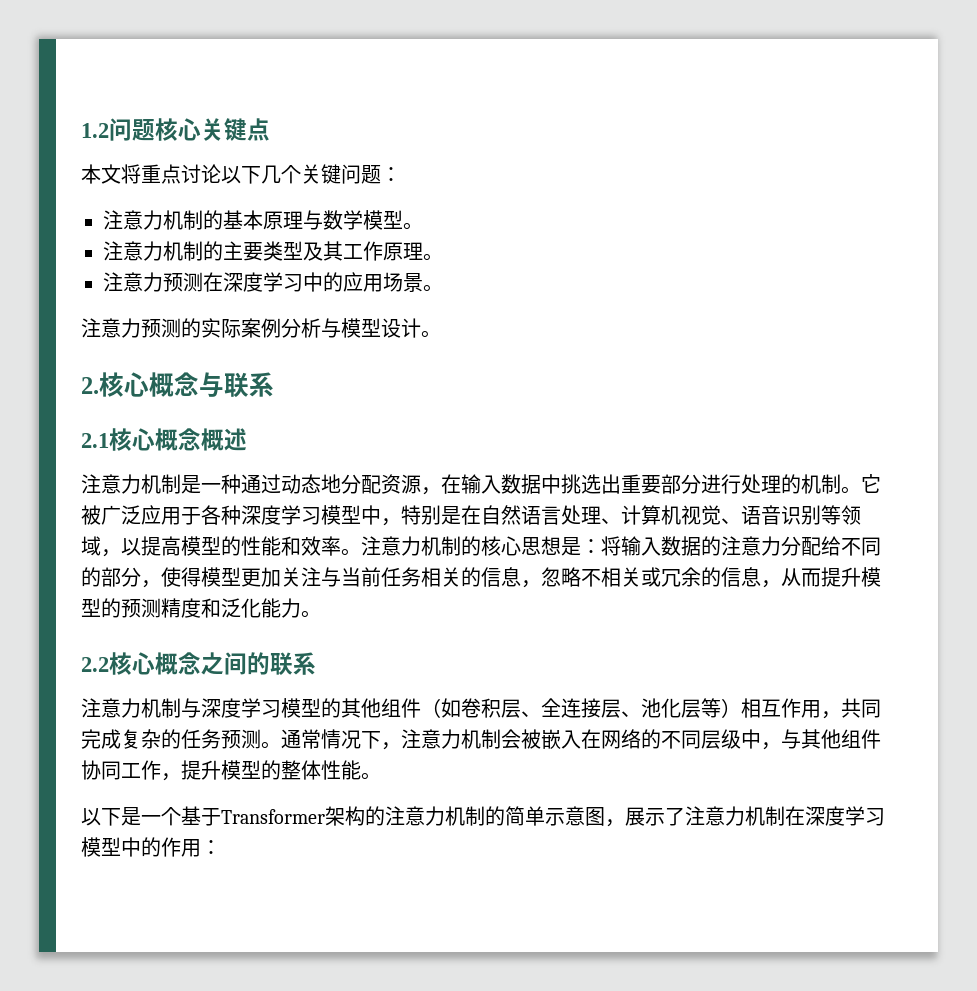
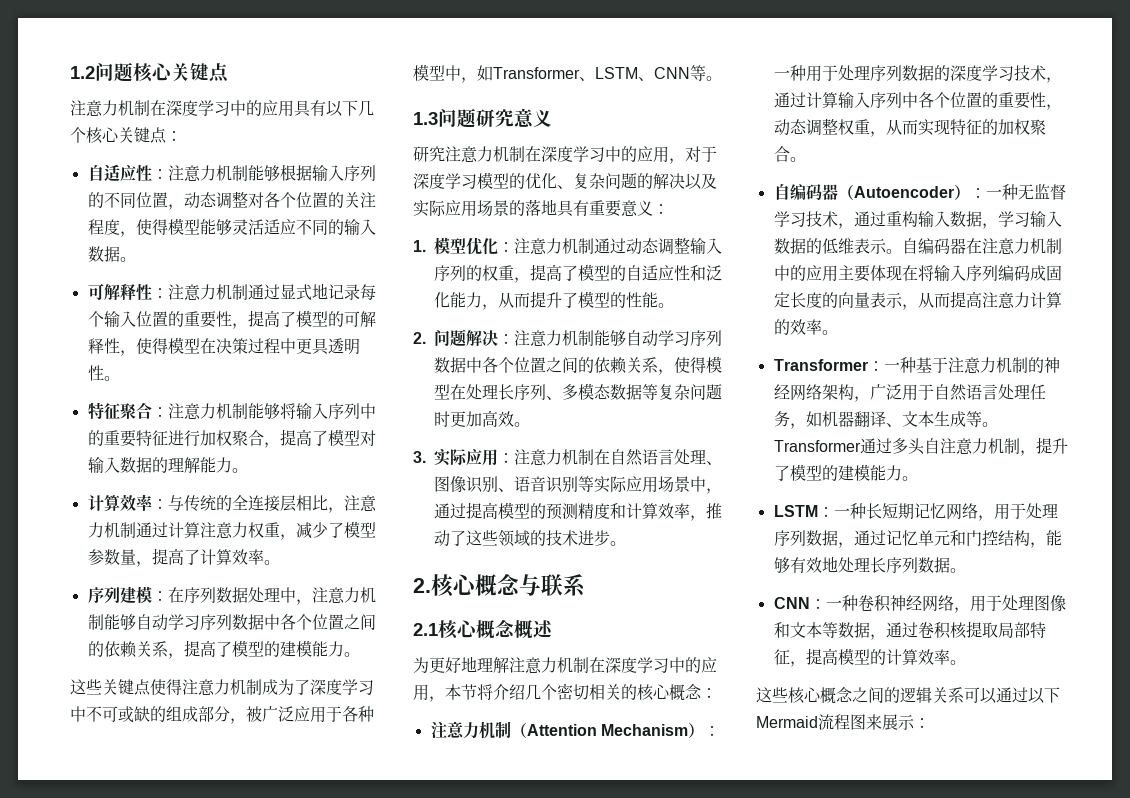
[81,164,401,184] [103,210,423,230] [103,241,443,261] [103,272,443,292] [81,318,421,338] 本文将重点讨论以下几个关键问题： // 注意力机制的基本原理与数学模型。 // 注意力机制的主要类型及其工作原理。 // 注意力预测在深度学习中的应用场景。 // 注意力预测的实际案例分析与模型设计 -> [70,100,374,117] [70,127,182,144] [87,164,376,182] [87,191,376,210] [87,218,376,237] [87,246,136,262] [87,283,376,301] [87,310,376,329] [87,337,360,356] [87,365,120,381] [87,402,376,420] [87,429,376,448] [87,457,248,473] [87,494,377,513] [87,521,376,540] [87,548,280,567] [87,586,376,605] [87,614,376,631] [87,640,360,659] [70,679,374,696] [70,706,374,724] [413,64,722,83] [413,108,552,128] [413,146,717,164] [413,172,717,190] [413,199,669,217] [413,237,722,255] [434,264,722,283] [434,291,674,310] [413,329,722,347] [434,356,722,375] [434,383,722,400] [434,410,530,427] [413,449,722,466] [434,476,722,494] [434,502,722,521] [434,530,610,547] 注意力机制在深度学习中的应用具有以下几个核心关键点： // 自适应性：注意力机制能够根据输入序列的不同位置，动态调整对各个位置的关注程度，使得模型能够灵活适应不同的输入数据。 // 可解释性：注意力机制通过显式地记录每个输入位置的重要性，提高了模型的可解释性，使得模型在决策过程中更具透明性。 // 特征聚合：注意力机制能够将输入序列中的重要特征进行加权聚合，提高了模型对输入数据的理解能力。 // 计算效率：与传统的全连接层相比，注意力机制通过计算注意力权重，减少了模型参数量，提高了计算效率。 // 序列建模：在序列数据处理中，注意力机制能够自动学习序列数据中各个位置之间的依赖关系，提高了模型的建模能力。 // 这些关键点使得注意力机制成为了深度学习中不可或缺的组成部分，被广泛应用于各种模型中，如Transformer、LSTM、CNN等。 // 1.3问题研究意义 // 研究注意力机制在深度学习中的应用，对于深度学习模型的优化、复杂问题的解决以及实际应用场景的落地具有重要意义： // 1.模型优化：注意力机制通过动态调整输入序列的权重，提高了模型的自适应性和泛化能力，从而提升了模型的性能。 // 2.问题解决：注意力机制能够自动学习序列数据中各个位置之间的依赖关系，使得模型在处理长序列、多模态数据等复杂问题时更加高效。 // 3.实际应用：注意力机制在自然语言处理、图像识别、语音识别等实际应用场景中，通过提高模型的预测精度和计算效率，推动了这些领域的技术进步
[81,474,881,495] [81,505,861,526] [81,536,881,557] [81,567,881,588] [81,598,321,618] [81,652,316,675] [81,698,881,719] [81,729,881,750] [81,760,381,781] [81,806,885,827] [81,837,201,857] 注意力机制是一种通过动态地分配资源，在输入数据中挑选出重要部分进行处理的机制。它被广泛应用于各种深度学习模型中，特别是在自然语言处理、计算机视觉、语音识别等领域，以提高模型的性能和效率。注意力机制的核心思想是：将输入数据的注意力分配给不同的部分，使得模型更加关注与当前任务相关的信息，忽略不相关或冗余的信息，从而提升模型的预测精度和泛化能力。 // 2.2核心概念之间的联系 // 注意力机制与深度学习模型的其他组件（如卷积层、全连接层、池化层等）相互作用，共同完成复杂的任务预测。通常情况下，注意力机制会被嵌入在网络的不同层级中，与其他组件协同工作，提升模型的整体性能。 // 以下是一个基于Transformer架构的注意力机制的简单示意图，展示了注意力机制在深度学习模型中的作用 -> [413,656,717,674] [413,683,717,702] [430,721,720,739] [773,65,1062,83] [773,92,1062,110] [773,118,1046,137] [773,146,806,162] [773,183,1066,200] [773,211,1062,229] [773,238,1062,255] [773,265,1062,282] [773,291,1062,310] [773,319,838,335] [773,357,1060,374] [773,384,1046,402] [773,411,998,429] [773,437,1068,456] [773,464,918,481] [773,503,1058,521] [773,530,1062,548] [773,556,966,574] [773,595,1066,613] [773,621,1046,640] [773,648,966,667] [756,687,1060,704] [756,714,915,730] 为更好地理解注意力机制在深度学习中的应用，本节将介绍几个密切相关的核心概念： // 注意力机制（Attention Mechanism）：一种用于处理序列数据的深度学习技术，通过计算输入序列中各个位置的重要性，动态调整权重，从而实现特征的加权聚合。 // 自编码器（Autoencoder）：一种无监督学习技术，通过重构输入数据，学习输入数据的低维表示。自编码器在注意力机制中的应用主要体现在将输入序列编码成固定长度的向量表示，从而提高注意力计算的效率。 // Transformer：一种基于注意力机制的神经网络架构，广泛用于自然语言处理任务，如机器翻译、文本生成等。Transformer通过多头自注意力机制，提升了模型的建模能力。 // LSTM：一种长短期记忆网络，用于处理序列数据，通过记忆单元和门控结构，能够有效地处理长序列数据。 // CNN：一种卷积神经网络，用于处理图像和文本等数据，通过卷积核提取局部特征，提高模型的计算效率。 // 这些核心概念之间的逻辑关系可以通过以下Mermaid流程图来展示

